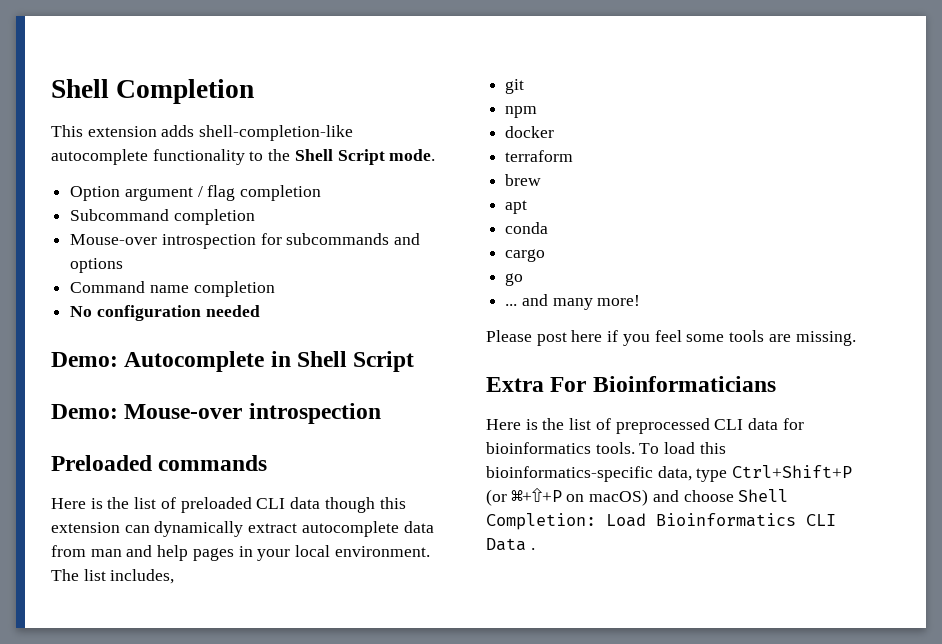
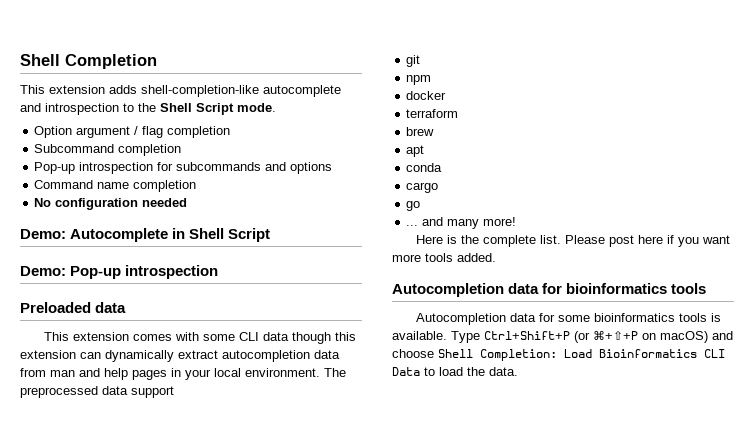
[152,149,245,165] functionality -> [20,103,119,115] and introspection
[70,234,158,245] Mouse-over -> [34,162,76,174] Pop-up
[124,404,243,419] Mouse-over -> [70,266,122,279] Pop-up
[158,455,268,471] [51,497,252,513] commands // Here is the list of preloaded -> [95,302,127,313] [43,332,235,341] data // This extension comes with some
[301,521,399,537] autocomplete -> [222,350,310,362] autocompletion
[83,569,175,584] list includes, -> [20,386,174,398] preprocessed data support
(641, 300) none -> [415,235,561,247] Here is the complete list.
[654,330,856,346] [486,376,776,392] [486,418,804,434] [486,442,726,454] [486,466,728,482] feel some tools are missing. // Extra For Bioinformaticians // Here is the list of preprocessed CLI data for bioinformatics tools. To load this bioinformatics-specific data, type -> [701,235,730,244] [392,253,496,262] [392,283,707,297] [415,313,721,325] [392,331,480,343] want more tools added. // Autocompletion data for bioinformatics tools // Autocompletion data for some bioinformatics tools is available. Type
[530,548,535,550] . -> [424,367,518,376] to load the data.

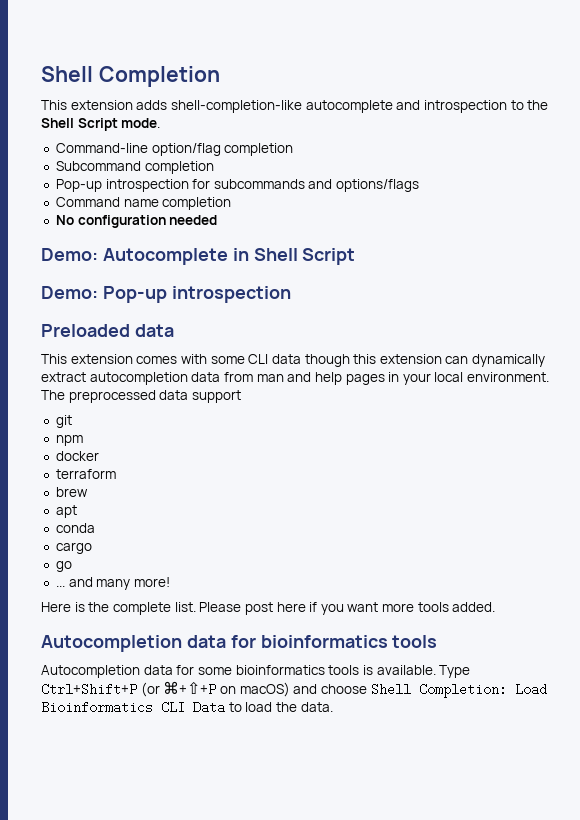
[34,126,164,138] Option argument / flag -> [55,143,221,156] Command-line option/flag
[290,162,333,174] options -> [336,179,420,192] options/flags

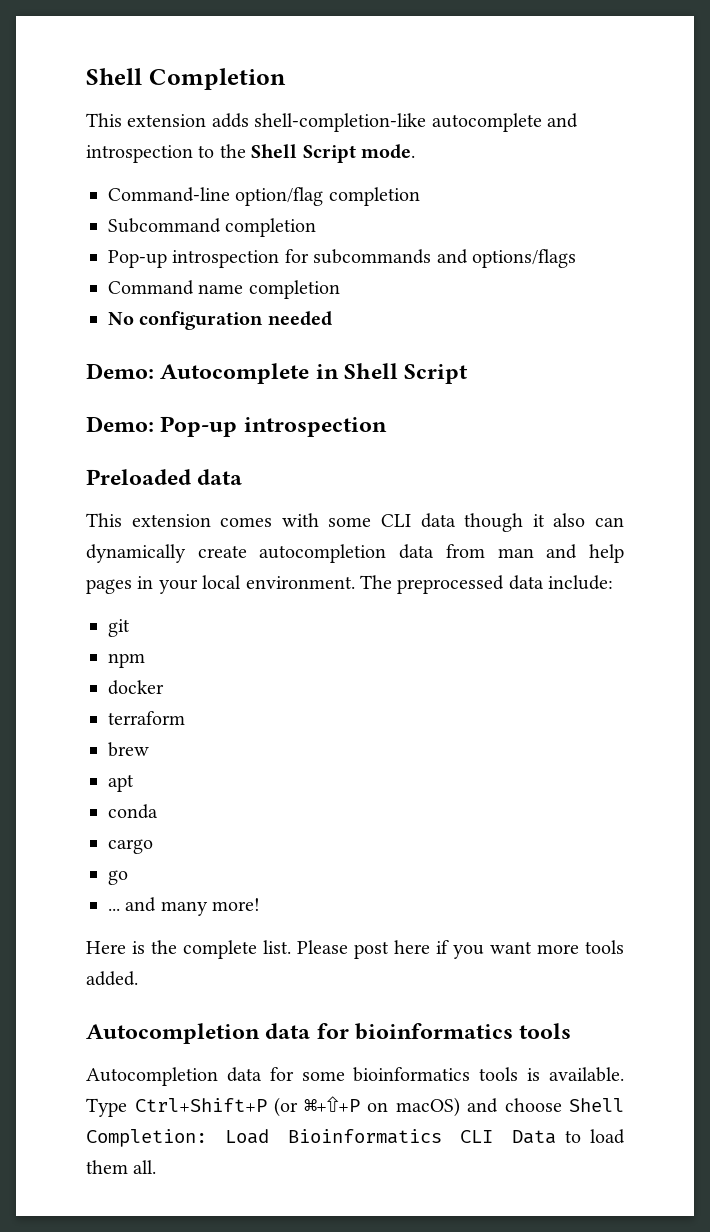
[353,354,442,364] this extension -> [532,513,586,527] it also
[41,372,86,382] extract -> [197,545,247,558] create
[191,390,241,403] support -> [548,575,614,590] include:
[275,702,333,712] the data. -> [86,1160,157,1174] them all.

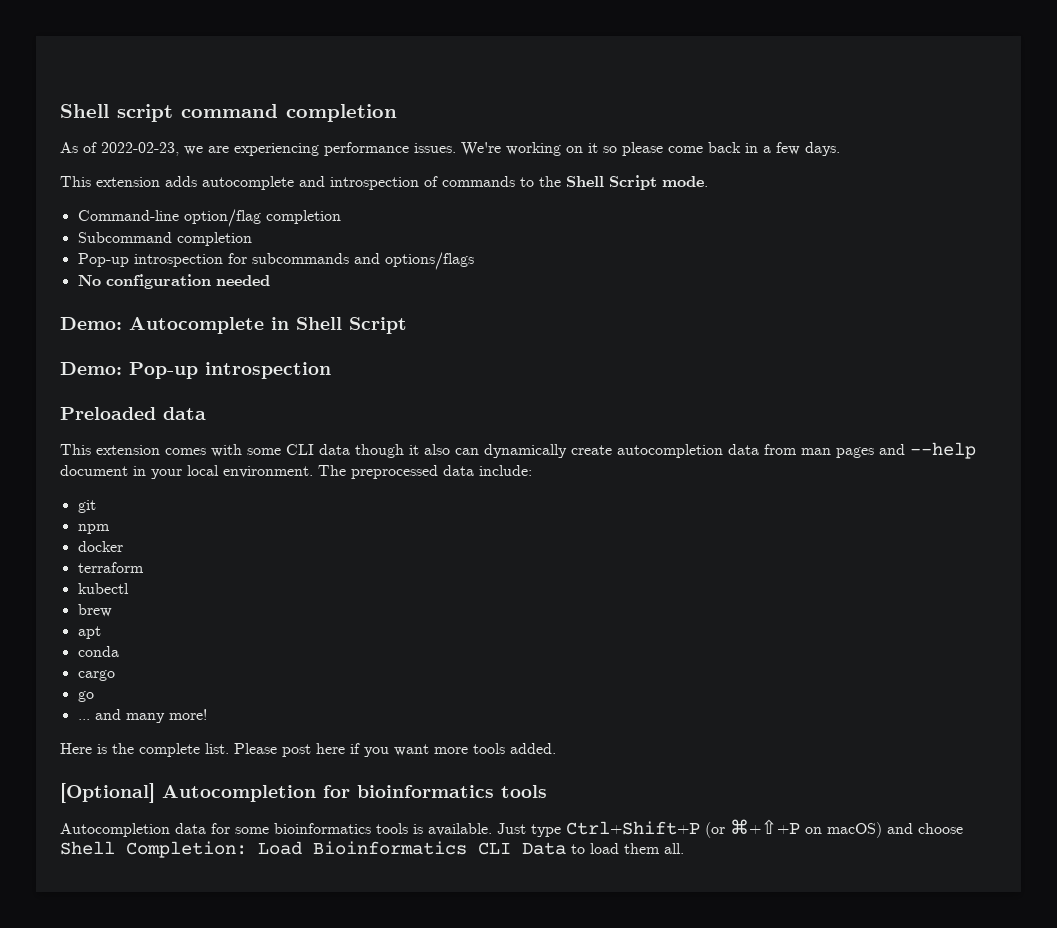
[86,68,286,90] Shell Completion -> [60,104,397,122] [60,142,840,156] Shell script command completion // As of 2022-02-23, we are experiencing performance issues. We're working on it so please come back in a few days.
[254,113,427,132] shell-completion-like -> (197, 181) none
(193, 154) none -> [424,176,515,187] of commands
[108,280,340,299] // Command name completion -> (474, 261) none
[546,544,624,563] [86,579,132,594] and help pages -> [836,442,976,459] [60,465,128,476] pages and --help document
(185, 718) none -> [77,583,129,594] // kubectl
[86,1023,311,1044] Autocompletion data -> [60,783,316,803] [Optional] Autocompletion
[86,1098,127,1117] Type -> [497,823,561,837] Just type

